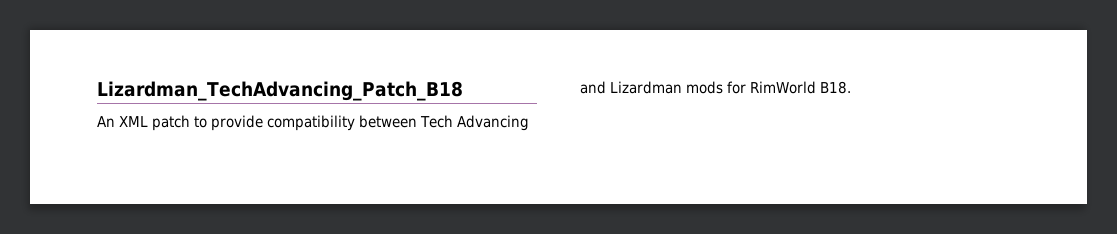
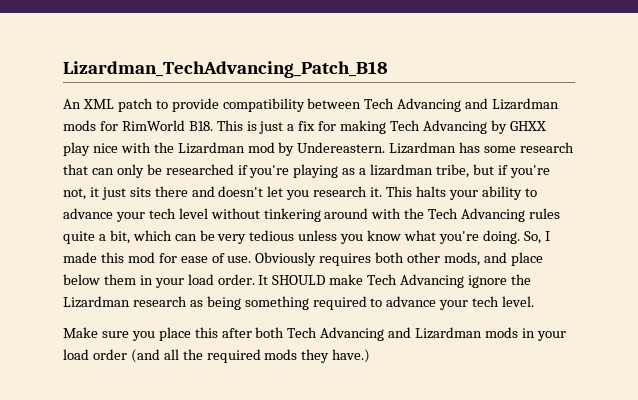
(851, 87) none -> [216,120,546,134] [63,142,575,156] [63,164,550,178] [63,186,537,200] [63,208,561,222] [63,230,550,244] [63,252,543,266] [63,274,531,288] [63,296,535,310] [63,327,566,341] [63,349,371,363] This is just a fix for making Tech Advancing by GHXX play nice with the Lizardman mod by Undereastern. Lizardman has some research that can only be researched if you're playing as a lizardman tribe, but if you're not, it just sits there and doesn't let you research it. This halts your ability to advance your tech level without tinkering around with the Tech Advancing rules quite a bit, which can be very tedious unless you know what you're doing. So, I made this mod for ease of use. Obviously requires both other mods, and place below them in your load order. It SHOULD make Tech Advancing ignore the Lizardman research as being something required to advance your tech level. // Make sure you place this after both Tech Advancing and Lizardman mods in your load order (and all the required mods they have.)

